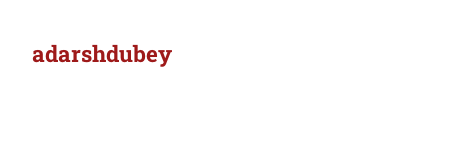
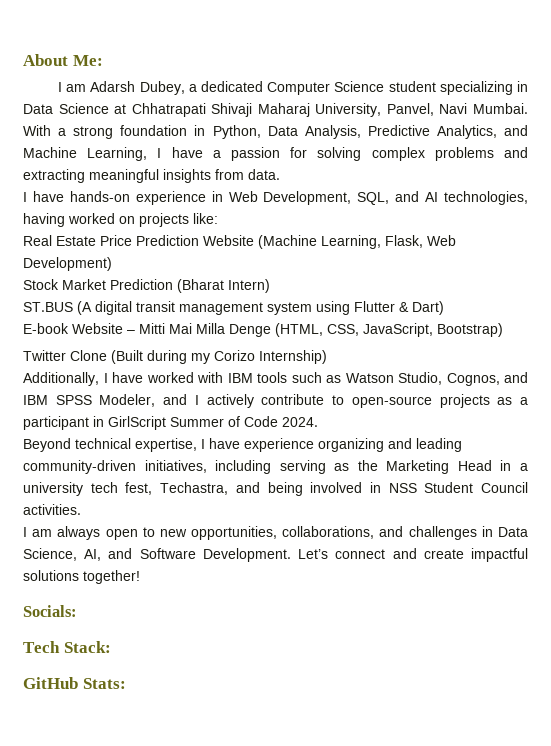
[32,44,172,67] adarshdubey -> [23,54,103,66] [57,81,528,95] [23,103,528,117] [23,125,529,139] [23,147,528,161] [23,169,280,183] [23,191,528,205] [23,213,218,227] [23,235,456,249] [23,257,112,271] [23,279,270,293] [23,301,444,315] [23,323,503,337] [23,350,327,364] [23,372,528,386] [23,394,528,408] [23,416,318,430] [23,438,462,452] [23,460,528,474] [23,482,528,496] [23,504,81,515] [23,526,528,540] [23,548,528,562] [23,570,140,584] [23,605,77,617] [23,641,111,653] [23,677,126,689] About Me: // I am Adarsh Dubey, a dedicated Computer Science student specializing in Data Science at Chhatrapati Shivaji Maharaj University, Panvel, Navi Mumbai. With a strong foundation in Python, Data Analysis, Predictive Analytics, and Machine Learning, I have a passion for solving complex problems and extracting meaningful insights from data. // I have hands-on experience in Web Development, SQL, and AI technologies, having worked on projects like: // Real Estate Price Prediction Website (Machine Learning, Flask, Web Development) // Stock Market Prediction (Bharat Intern) // ST.BUS (A digital transit management system using Flutter & Dart) // E-book Website – Mitti Mai Milla Denge (HTML, CSS, JavaScript, Bootstrap) // Twitter Clone (Built during my Corizo Internship) // Additionally, I have worked with IBM tools such as Watson Studio, Cognos, and IBM SPSS Modeler, and I actively contribute to open-source projects as a participant in GirlScript Summer of Code 2024. // Beyond technical expertise, I have experience organizing and leading community-driven initiatives, including serving as the Marketing Head in a university tech fest, Techastra, and being involved in NSS Student Council activities. // I am always open to new opportunities, collaborations, and challenges in Data Science, AI, and Software Development. Let’s connect and create impactful solutions together! // Socials: // Tech Stack: // GitHub Stats:

